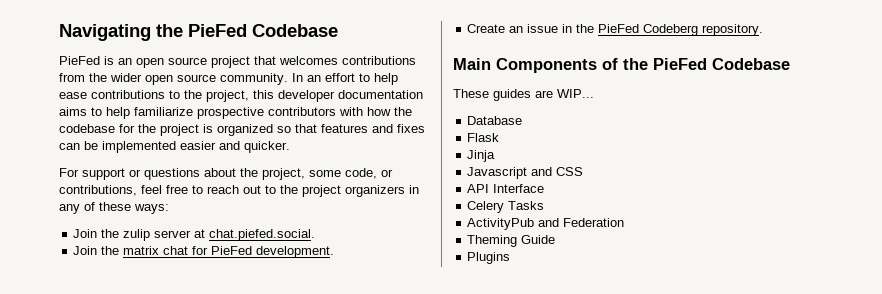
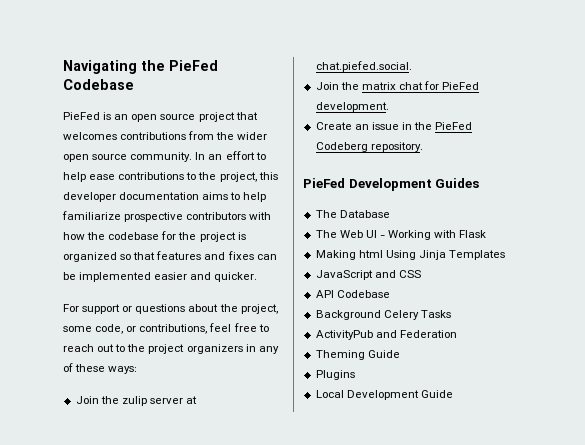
[453,58,790,73] [453,89,594,101] [467,116,523,125] [467,133,500,142] Main Components of the PieFed Codebase // These guides are WIP... // Database // Flask // -> [303,178,480,191] [315,210,390,218] [315,230,487,240] [315,250,416,260] PieFed Development Guides // The Database // The Web UI - Working with Flask // Making html Using
[467,167,528,179] // Javascript -> [449,250,506,260] [315,270,373,280] Templates // JavaScript
[493,184,545,193] Interface // -> [336,290,390,298] [315,310,381,320] Codebase // Background
(511, 258) none -> [315,390,453,400] // Local Development Guide

